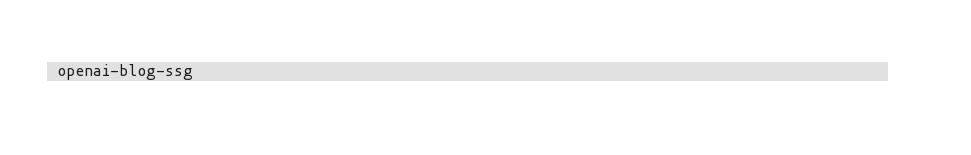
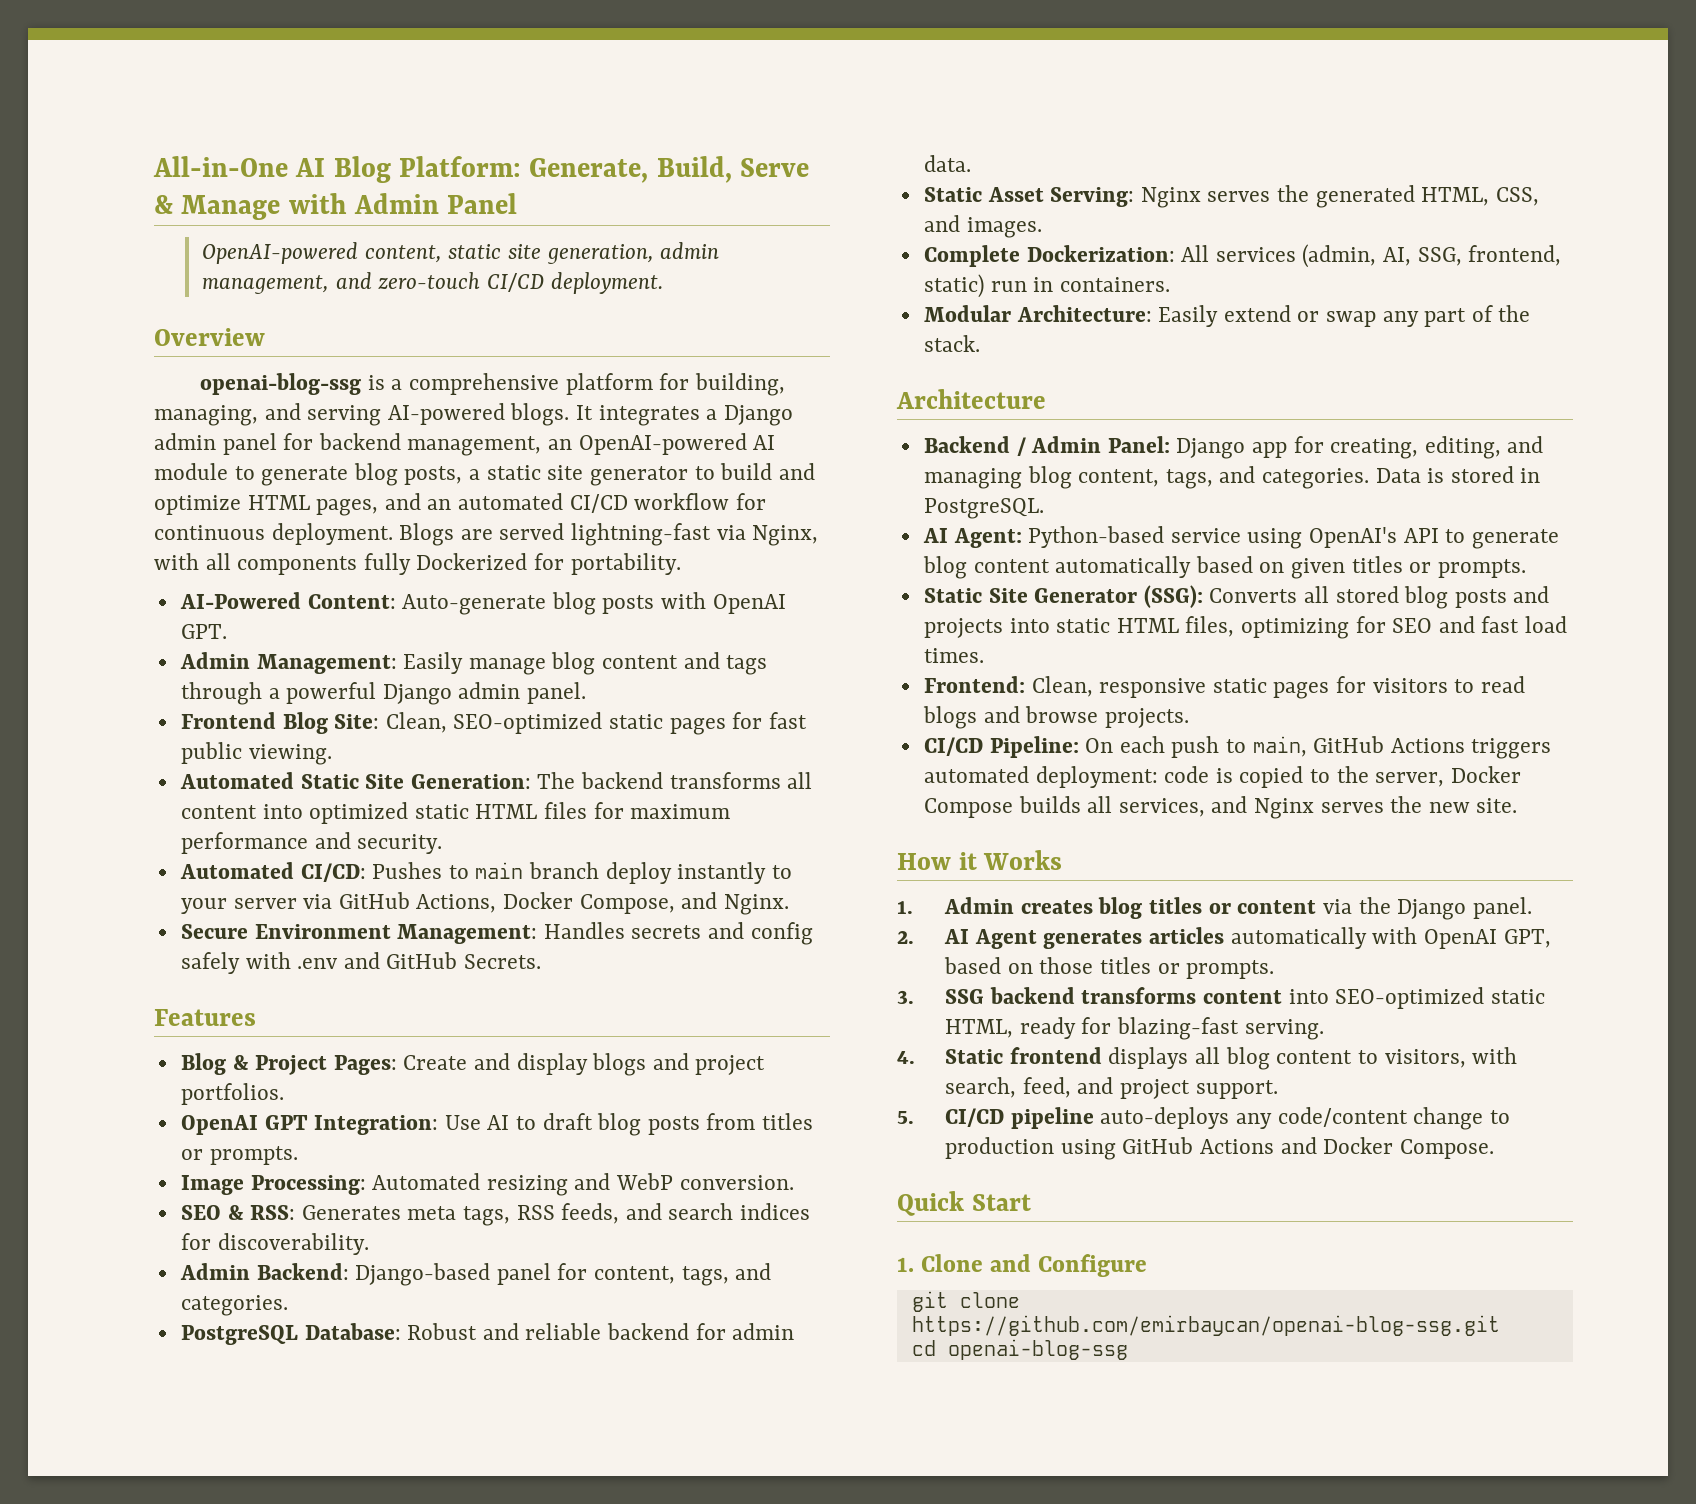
(56, 72) none -> [153,156,810,183] [154,193,518,220] [202,242,720,264] [202,272,663,294] [154,328,265,346] [200,373,785,396] [154,403,793,426] [154,433,776,456] [154,463,815,486] [154,493,766,516] [154,523,819,546] [154,553,681,575] [179,592,786,615] [180,624,227,639] [179,652,768,675] [180,682,587,705] [180,712,807,735] [180,742,332,765] [179,772,813,789] [180,802,731,824] [180,832,443,854] [179,862,792,884] [180,892,789,915] [180,922,813,945] [180,952,542,974] [154,1009,256,1026] [180,1053,766,1076] [180,1083,284,1105] [180,1113,814,1136] [180,1146,298,1165] [180,1173,794,1196] [180,1203,811,1226] [180,1233,369,1255] [179,1263,772,1286] [180,1295,288,1316] [180,1323,795,1345] [923,155,971,172] [923,185,1539,208] [923,215,1042,238] [923,244,1562,268] [923,274,1170,298] [923,305,1531,327] [923,335,980,352] [896,389,1046,409] [923,436,1544,459] [923,466,1541,489] [923,498,1044,519] [922,526,1559,549] [922,556,1526,579] [923,585,1550,609] [923,616,1568,639] [923,648,984,663] [923,676,1525,699] [922,706,1189,729] [923,736,1552,759] [923,766,1521,788] [923,796,1518,819] [897,850,1063,870] [897,897,1532,920] [897,927,1551,949] [944,957,1275,979] [897,987,1545,1009] [945,1017,1324,1040] [897,1047,1518,1070] [945,1077,1278,1099] [897,1107,1510,1130] [945,1137,1494,1160] [897,1191,1031,1216] [897,1254,1148,1277] [911,1291,1020,1312] [911,1315,1500,1336] [911,1340,936,1356] All-in-One AI Blog Platform: Generate, Build, Serve & Manage with Admin Panel // OpenAI-powered content, static site generation, admin management, and zero-touch CI/CD deployment. // Overview // openai-blog-ssg is a comprehensive platform for building, managing, and serving AI-powered blogs. It integrates a Django admin panel for backend management, an OpenAI-powered AI module to generate blog posts, a static site generator to build and optimize HTML pages, and an automated CI/CD workflow for continuous deployment. Blogs are served lightning-fast via Nginx, with all components fully Dockerized for portability. // AI-Powered Content: Auto-generate blog posts with OpenAI GPT. // Admin Management: Easily manage blog content and tags through a powerful Django admin panel. // Frontend Blog Site: Clean, SEO-optimized static pages for fast public viewing. // Automated Static Site Generation: The backend transforms all content into optimized static HTML files for maximum performance and security. // Automated CI/CD: Pushes to main branch deploy instantly to your server via GitHub Actions, Docker Compose, and Nginx. // Secure Environment Management: Handles secrets and config safely with .env and GitHub Secrets. // Features // Blog & Project Pages: Create and display blogs and project portfolios. // OpenAI GPT Integration: Use AI to draft blog posts from titles or prompts. // Image Processing: Automated resizing and WebP conversion. // SEO & RSS: Generates meta tags, RSS feeds, and search indices for discoverability. // Admin Backend: Django-based panel for content, tags, and categories. // PostgreSQL Database: Robust and reliable backend for admin data. // Static Asset Serving: Nginx serves the generated HTML, CSS, and images. // Complete Dockerization: All services (admin, AI, SSG, frontend, static) run in containers. // Modular Architecture: Easily extend or swap any part of the stack. // Architecture // Backend / Admin Panel: Django app for creating, editing, and managing blog content, tags, and categories. Data is stored in PostgreSQL. // AI Agent: Python-based service using OpenAI's API to generate blog content automatically based on given titles or prompts. // Static Site Generator (SSG): Converts all stored blog posts and projects into static HTML files, optimizing for SEO and fast load times. // Frontend: Clean, responsive static pages for visitors to read blogs and browse projects. // CI/CD Pipeline: On each push to main, GitHub Actions triggers automated deployment: code is copied to the server, Docker Compose builds all services, and Nginx serves the new site. // How it Works // 1. Admin creates blog titles or content via the Django panel. // 2. AI Agent generates articles automatically with OpenAI GPT, based on those titles or prompts. // 3. SSG backend transforms content into SEO-optimized static HTML, ready for blazing-fast serving. // 4. Static frontend displays all blog content to visitors, with search, feed, and project support. // 5. CI/CD pipeline auto-deploys any code/content change to production using GitHub Actions and Docker Compose. // Quick Start // 1. Clone and Configure // git clone https://github.com/emirbaycan/openai-blog-ssg.git // cd

